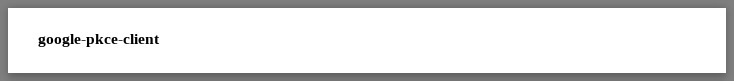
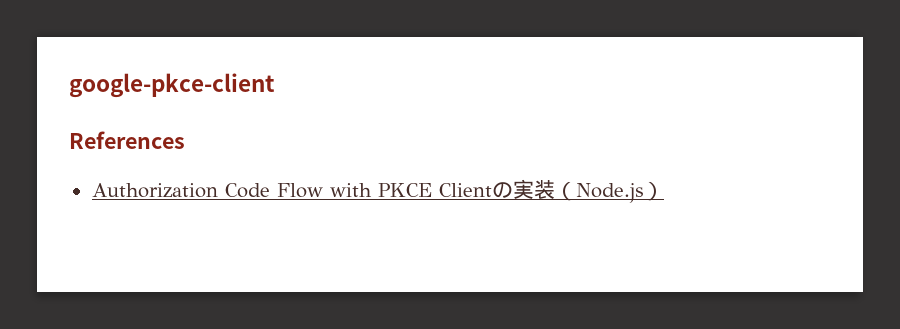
(160, 40) none -> [69,131,185,149] [91,179,664,203] // References // Authorization Code Flow with PKCE Clientの実装（Node.js）

